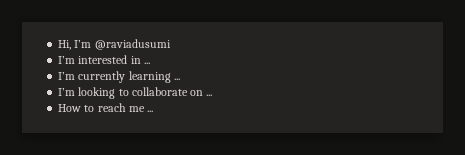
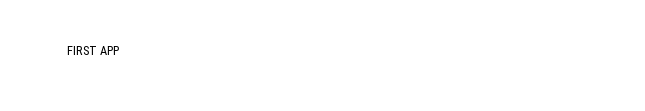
[58,39,171,50] [58,55,150,64] [58,71,180,83] [58,87,213,99] [58,103,154,112] Hi, I’m @raviadusumi // I’m interested in ... // I’m currently learning ... // I’m looking to collaborate on ... // How to reach me ... -> [67,46,120,55] FIRST APP

